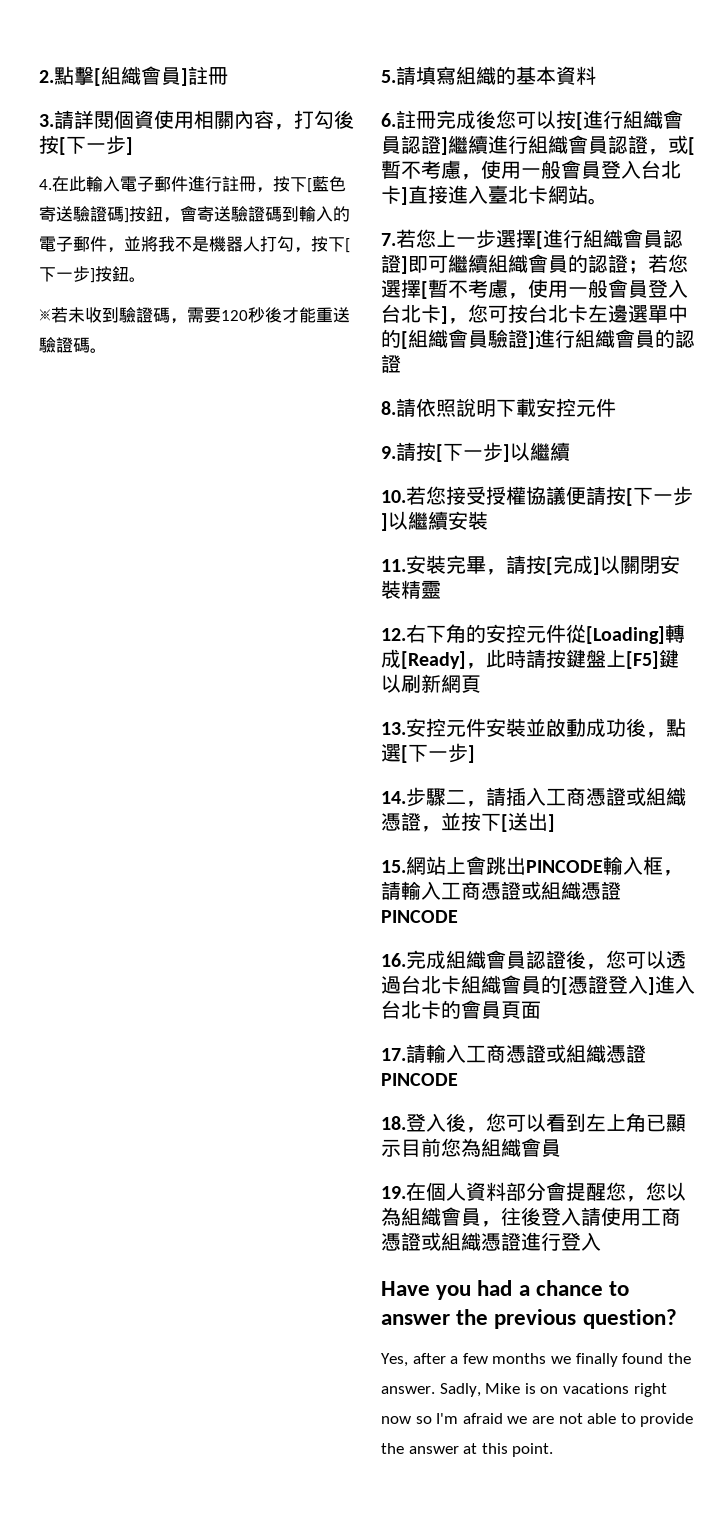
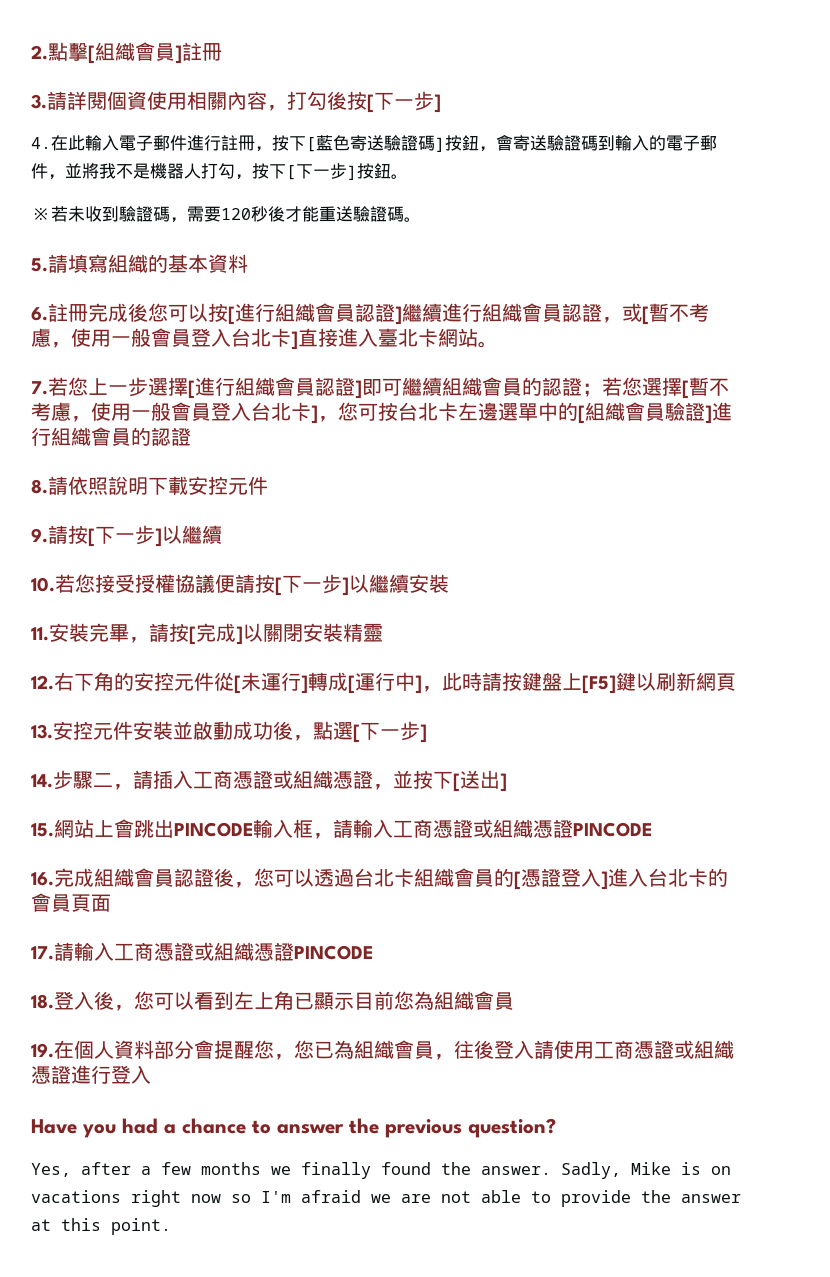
[586,624,685,644] [381,649,466,669] [Loading]轉成[Ready] -> [234,672,422,694] [未運行]轉成[運行中]
[666,1182,686,1201] 以 -> [314,1041,334,1059] 已

